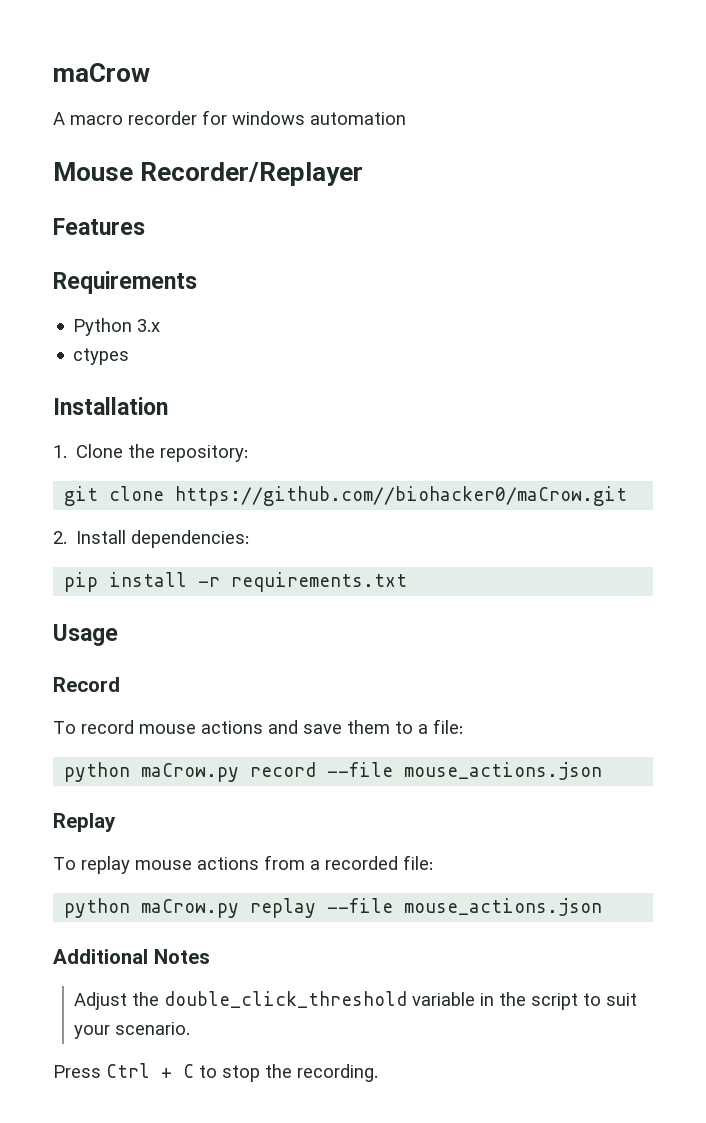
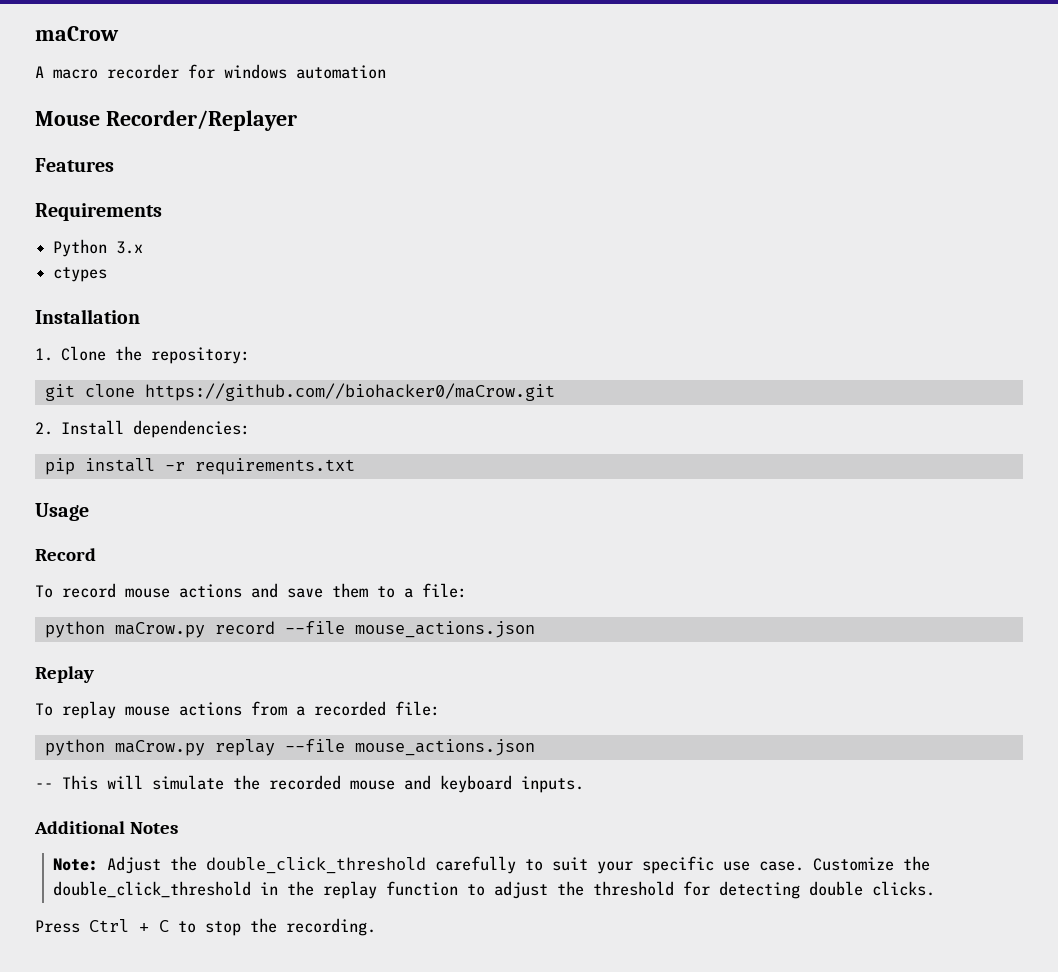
(603, 907) none -> [35,775,584,793] // -- This will simulate the recorded mouse and keyboard inputs.
(210, 956) none -> [53,858,99,871] Note:
[412,992,638,1010] [74,1022,191,1039] variable in the script to suit your scenario. -> [435,856,931,874] [53,881,936,899] carefully to suit your specific use case. Customize the double_click_threshold in the replay function to adjust the threshold for detecting double clicks.

